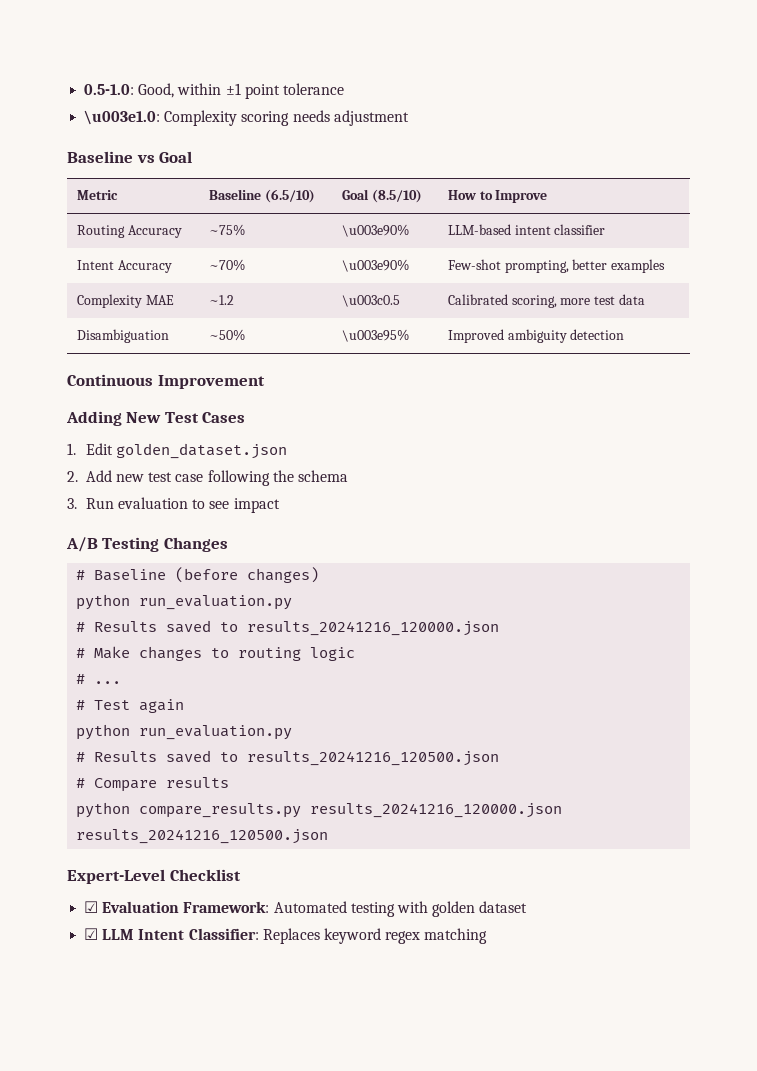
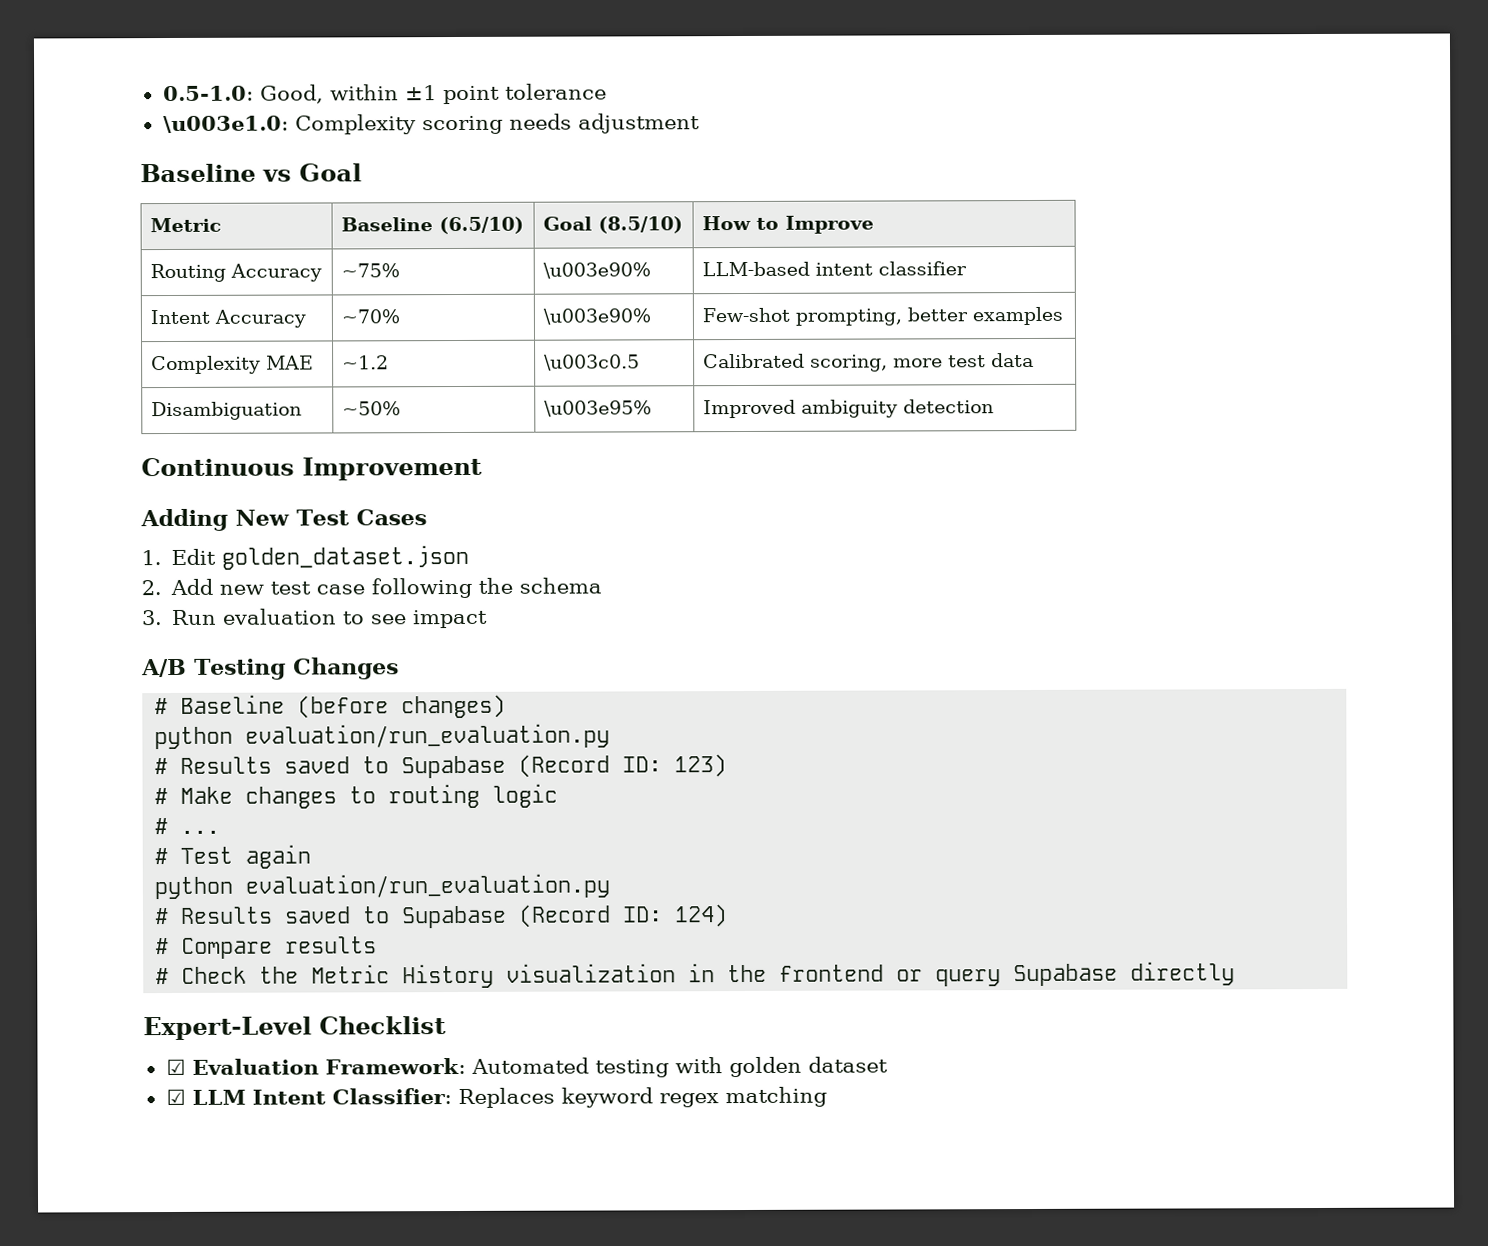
[139,595,293,610] [76,620,500,636] run_evaluation.py // # Results saved to results_20241216_120000.json -> [245,723,611,749] [154,754,728,779] evaluation/run_evaluation.py // # Results saved to Supabase (Record ID: 123)
[139,725,293,740] [76,750,500,766] run_evaluation.py // # Results saved to results_20241216_120500.json -> [245,873,611,899] [154,904,729,929] evaluation/run_evaluation.py // # Results saved to Supabase (Record ID: 124)
[76,802,563,818] [76,829,329,844] python compare_results.py results_20241216_120000.json results_20241216_120500.json -> [155,961,1236,989] # Check the Metric History visualization in the frontend or query Supabase directly

